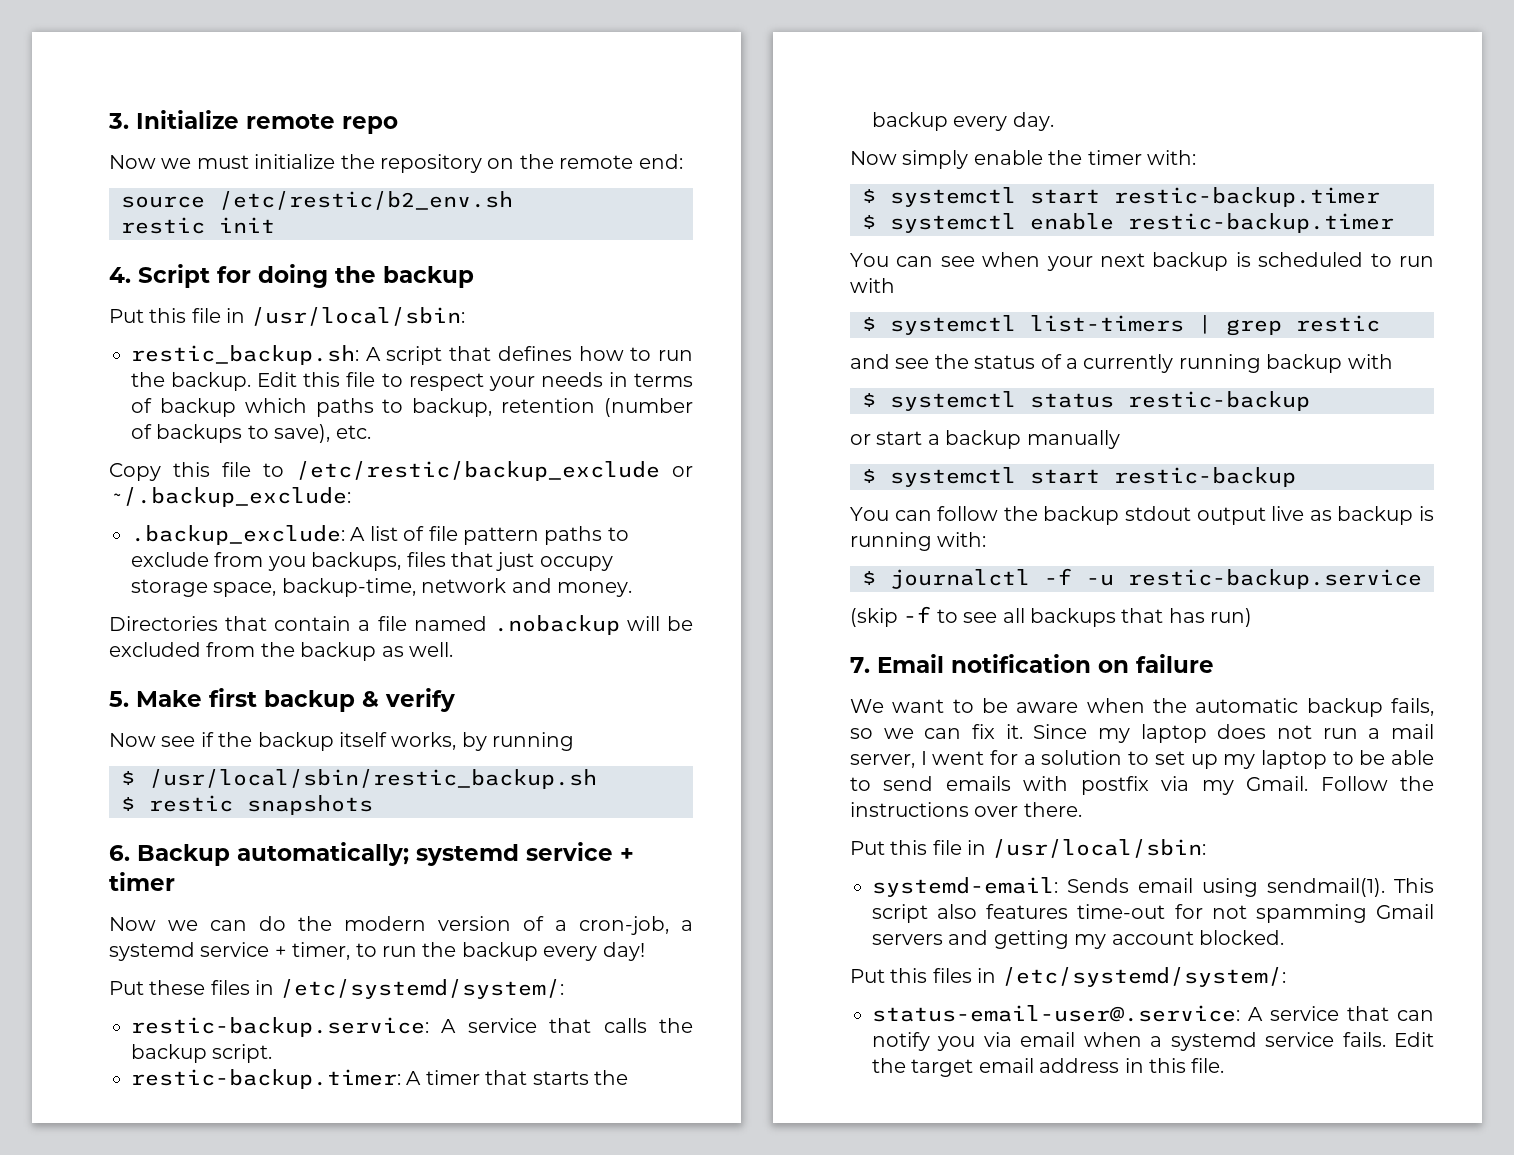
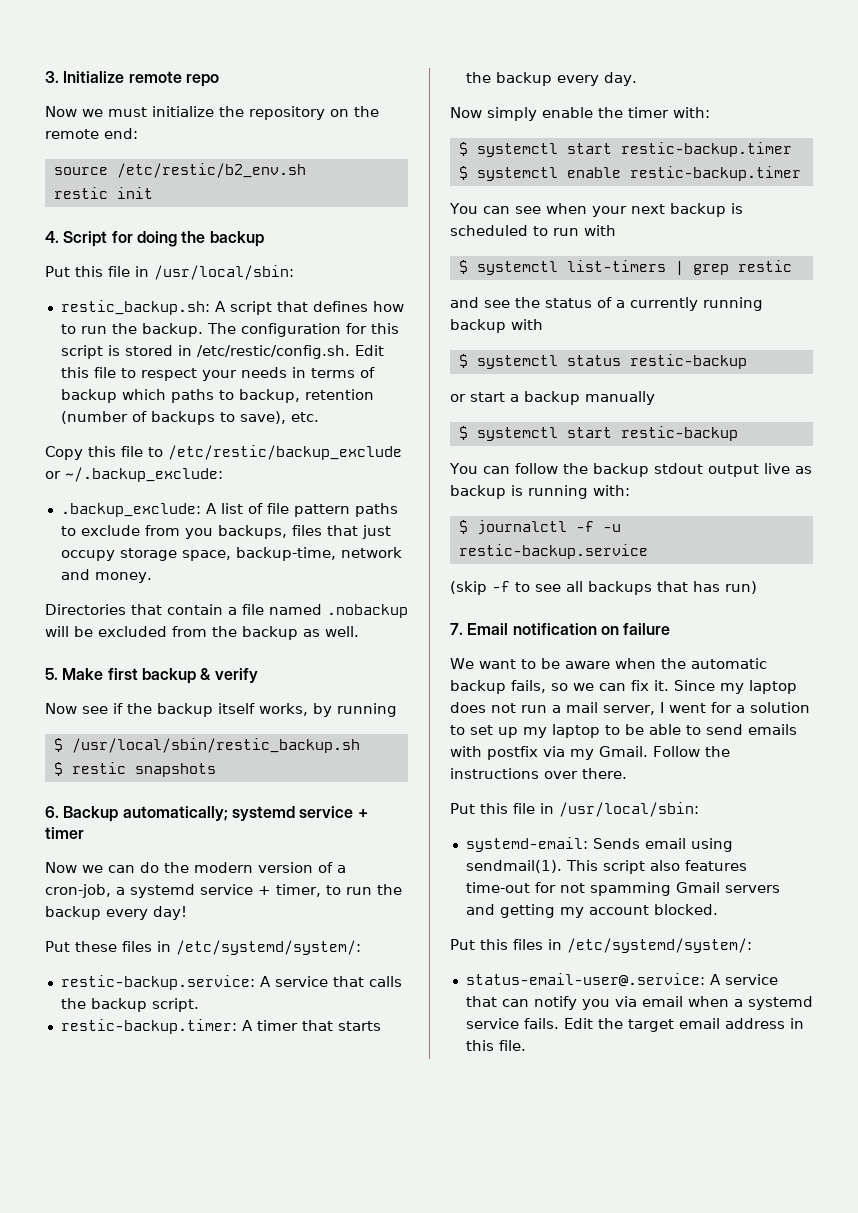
(252, 381) none -> [206,323,399,337] [60,345,350,359] The configuration for this script is stored in /etc/restic/config.sh.

